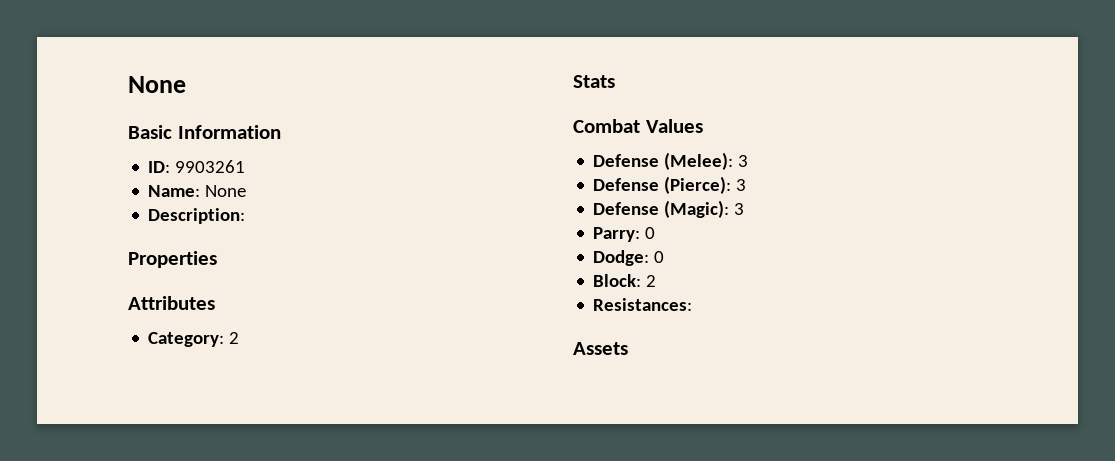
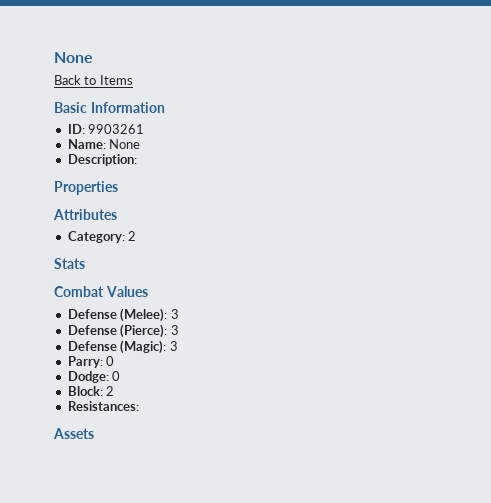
[128,76,186,93] None -> [54,52,93,63] [54,75,133,85] None // Back to Items

